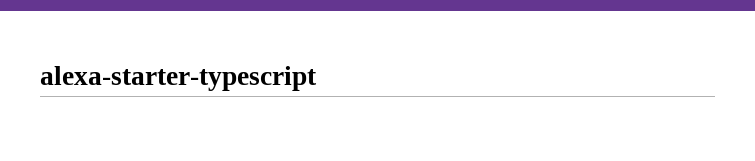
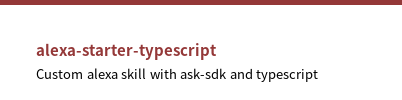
(317, 78) none -> [36,68,319,82] // Custom alexa skill with ask-sdk and typescript

